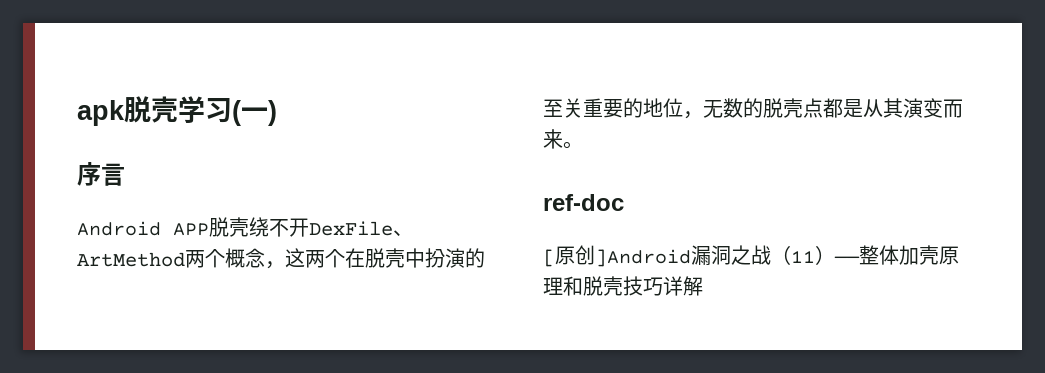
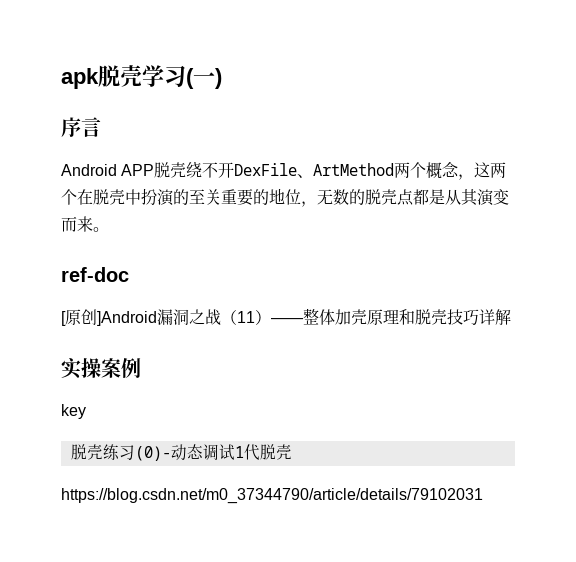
(703, 286) none -> [61,357,141,379] [61,404,86,419] [70,444,292,461] [61,488,483,504] // 实操案例 // key // 脱壳练习(0)-动态调试1代脱壳 // https://blog.csdn.net/m0_37344790/article/details/79102031

